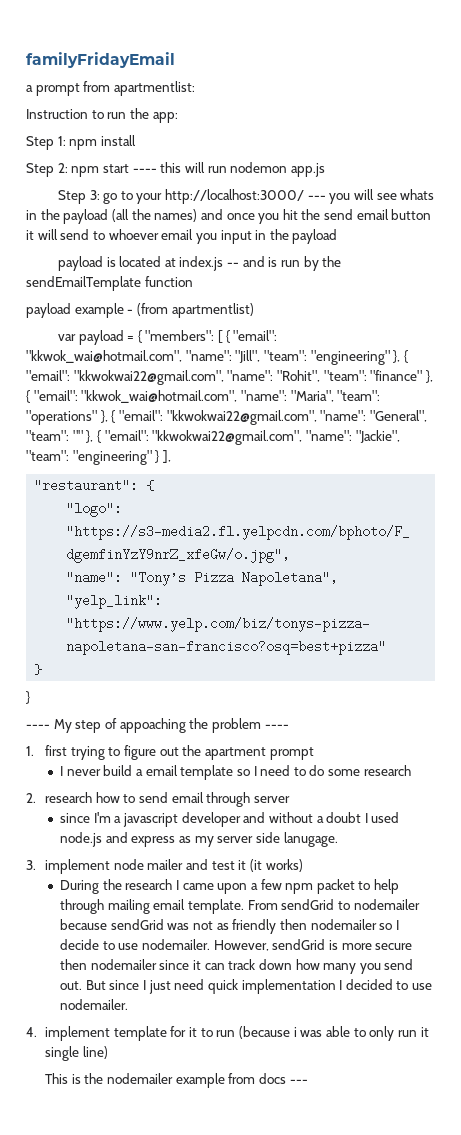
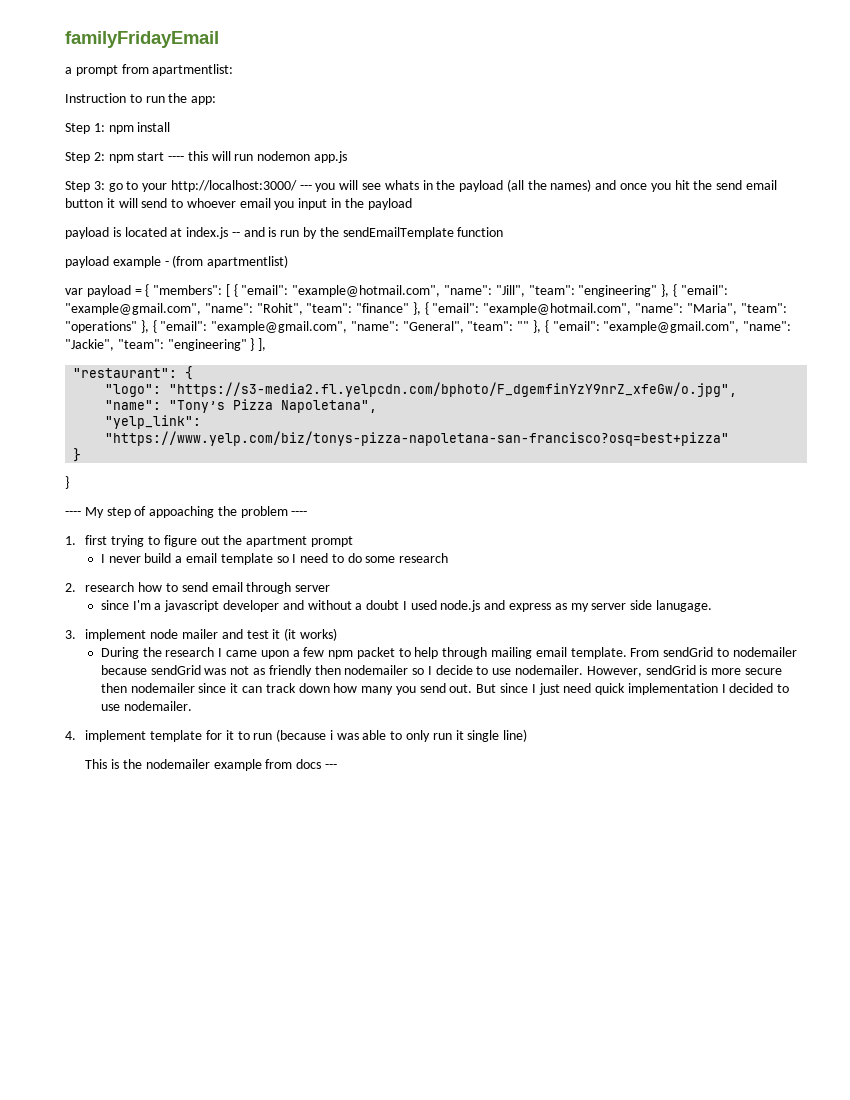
[26,350,182,363] "kkwok_wai@hotmail.com", -> [292,285,441,297] "example@hotmail.com",
[73,370,224,385] "kkwokwai22@gmail.com", -> [65,303,201,315] "example@gmail.com",
[81,390,238,403] "kkwok_wai@hotmail.com", -> [483,303,632,315] "example@hotmail.com",
[166,410,317,425] "kkwokwai22@gmail.com", -> [211,321,348,333] "example@gmail.com",
[152,430,303,445] "kkwokwai22@gmail.com", -> [603,321,740,333] "example@gmail.com",

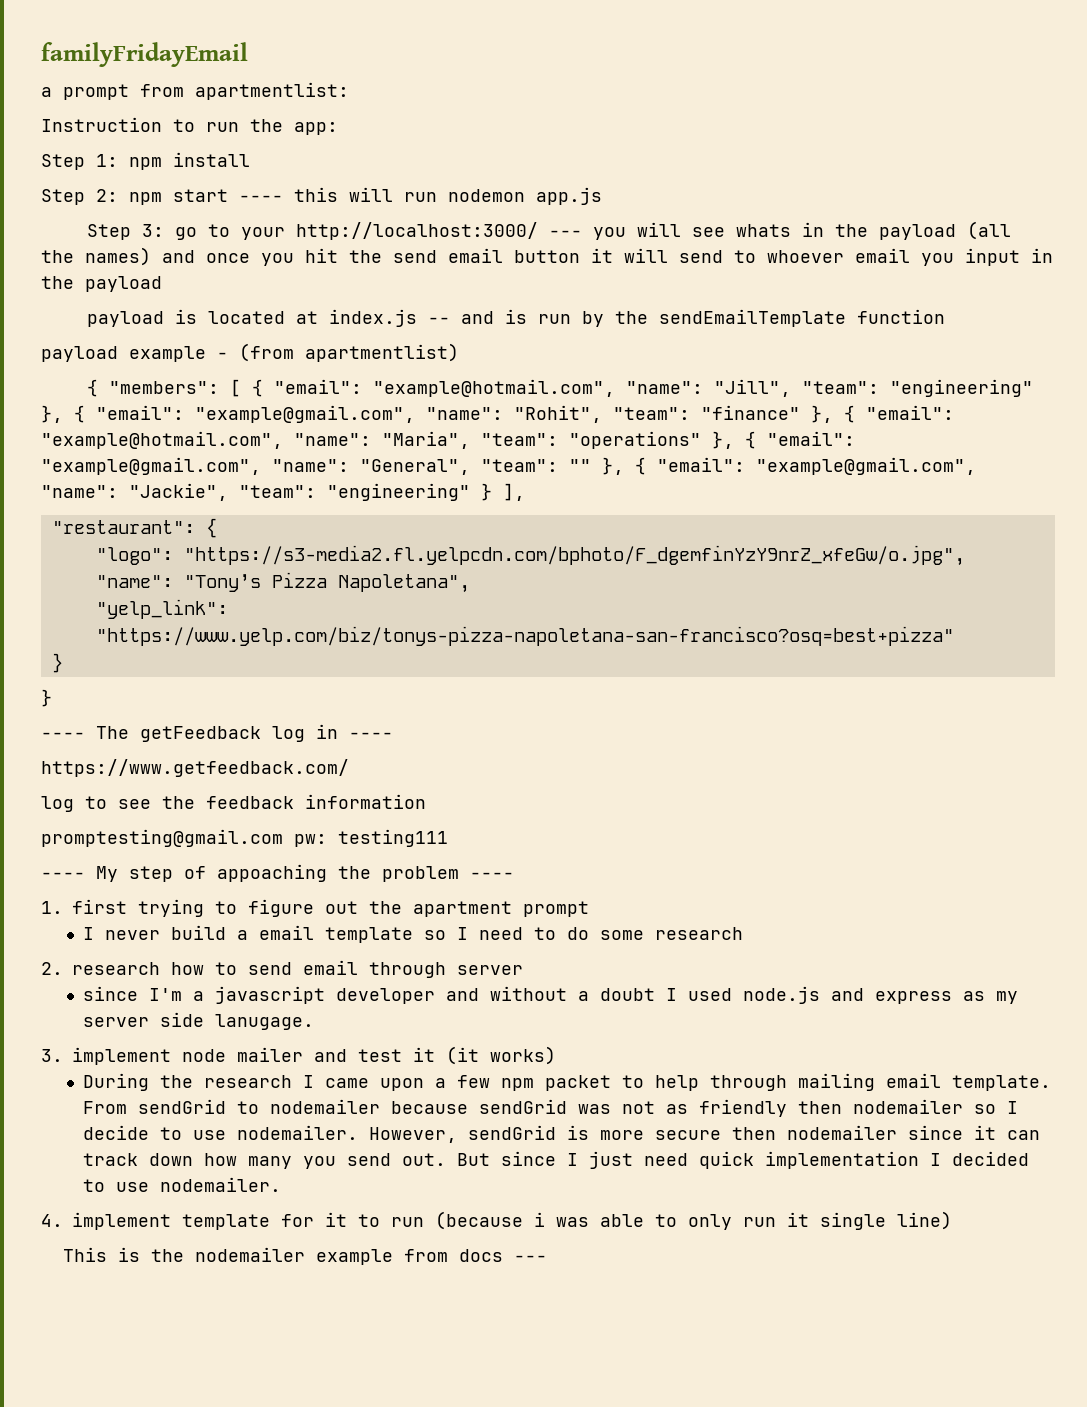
[65,285,142,297] var payload = -> (459, 352) none
(69, 482) none -> [41,724,393,742] [41,759,349,777] [41,794,426,812] [41,829,448,847] // ---- The getFeedback log in ---- // https://www.getfeedback.com/ // log to see the feedback information // promptesting@gmail.com pw: testing111

